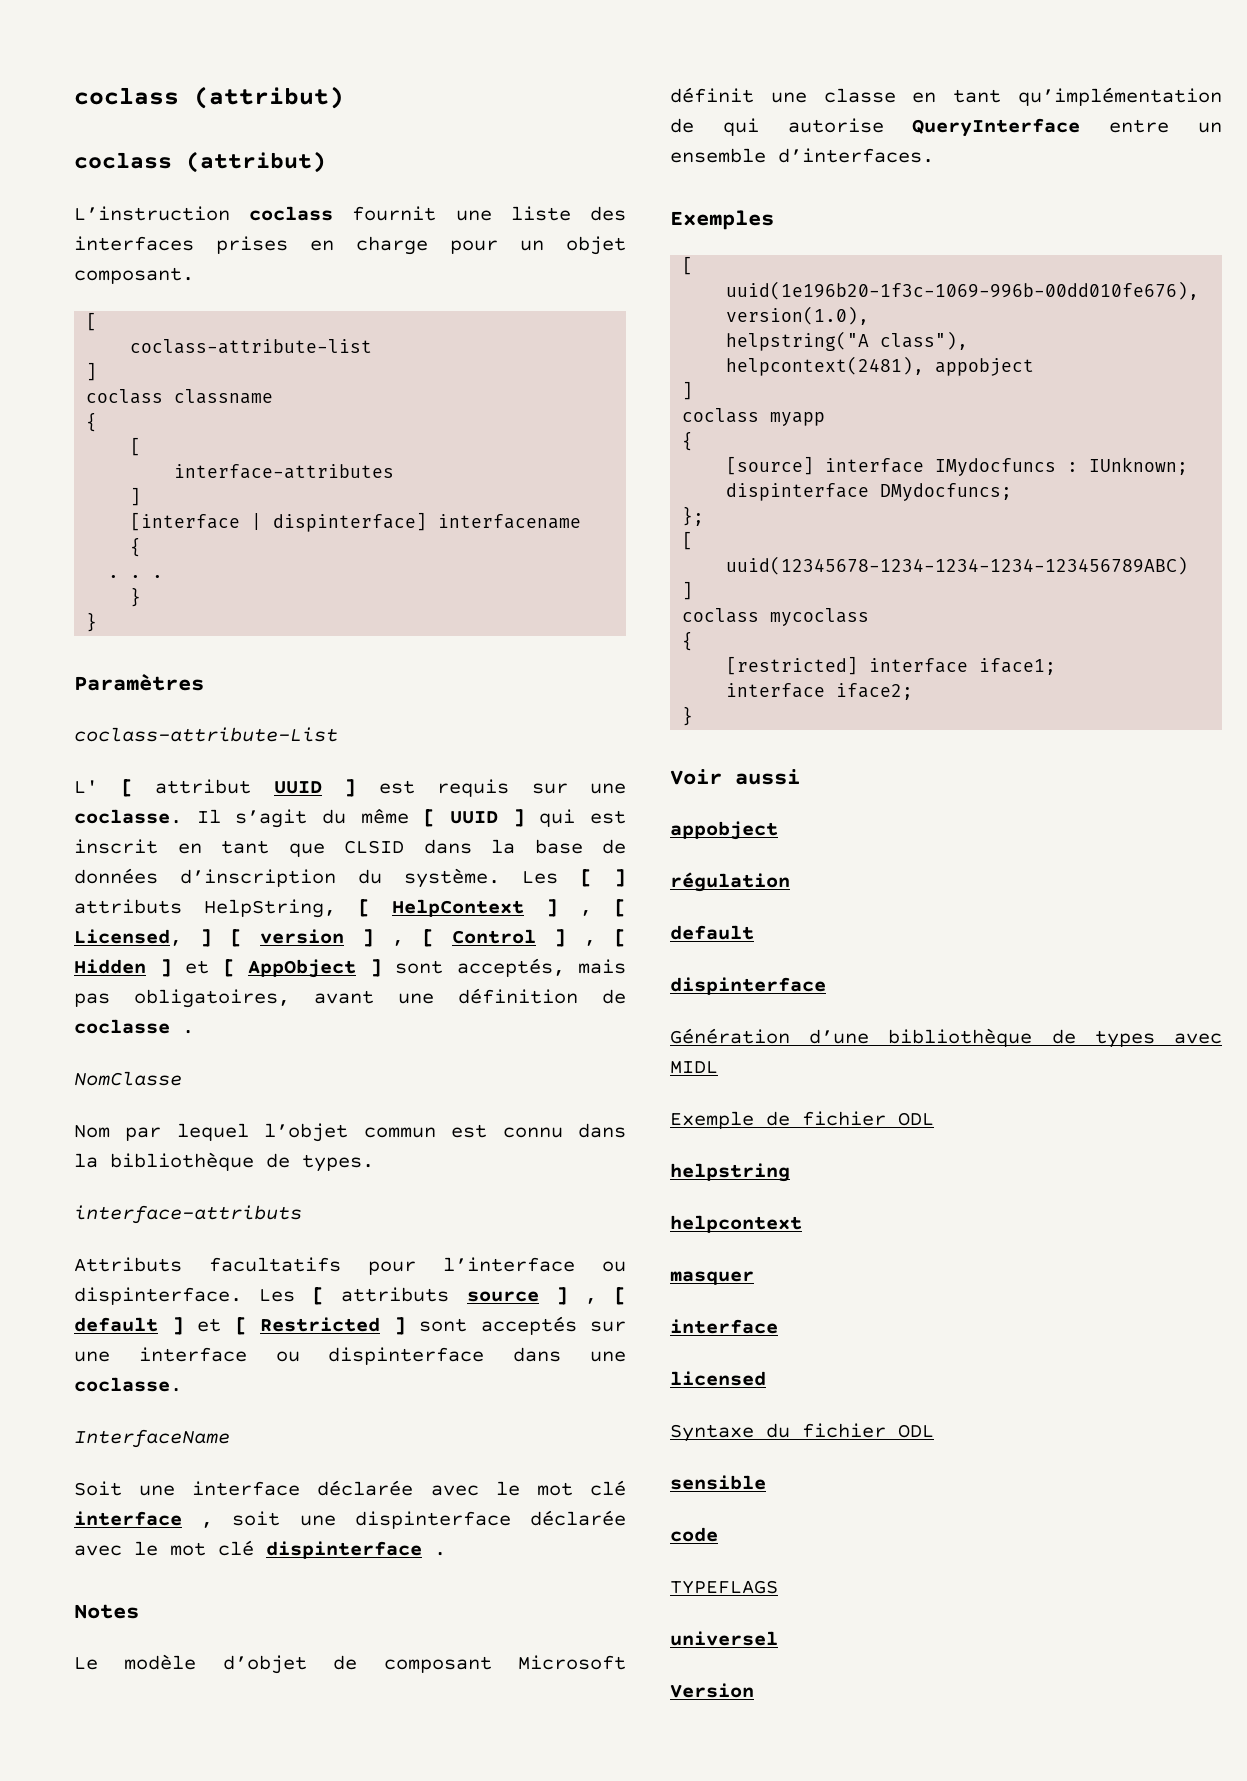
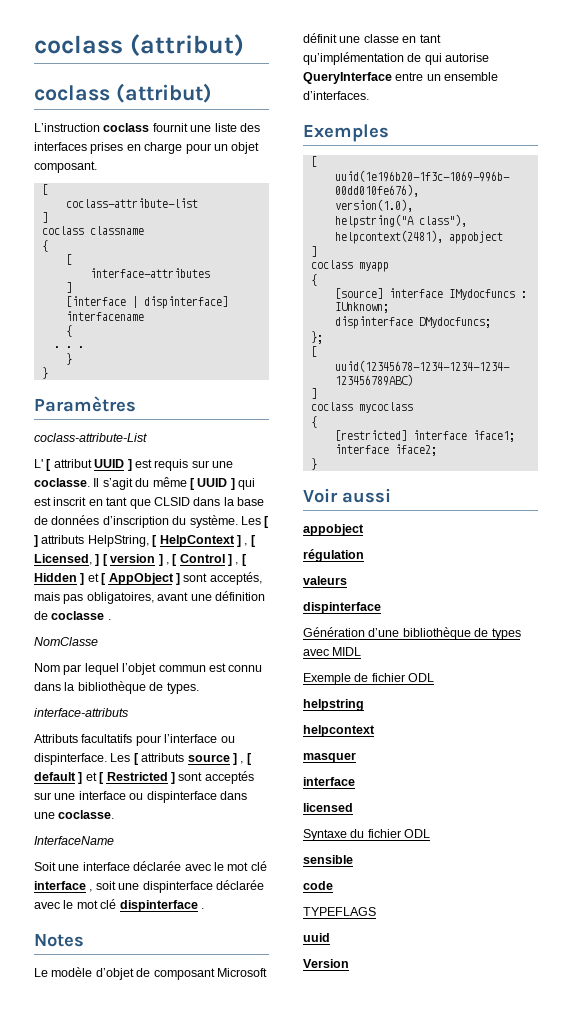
[670,925,754,940] default -> [303,576,347,585] valeurs
[670,1631,778,1646] universel -> [303,933,330,942] uuid

